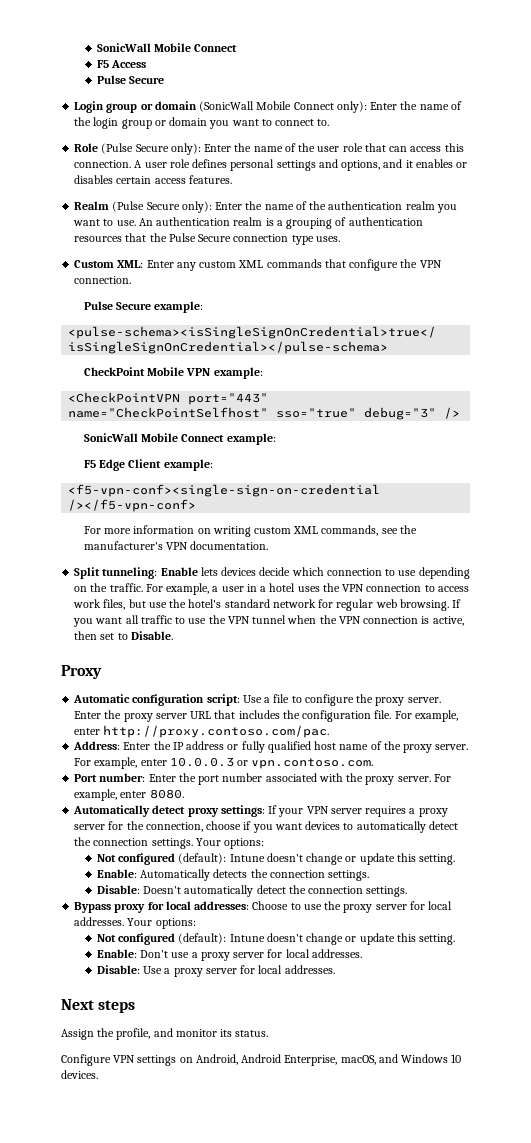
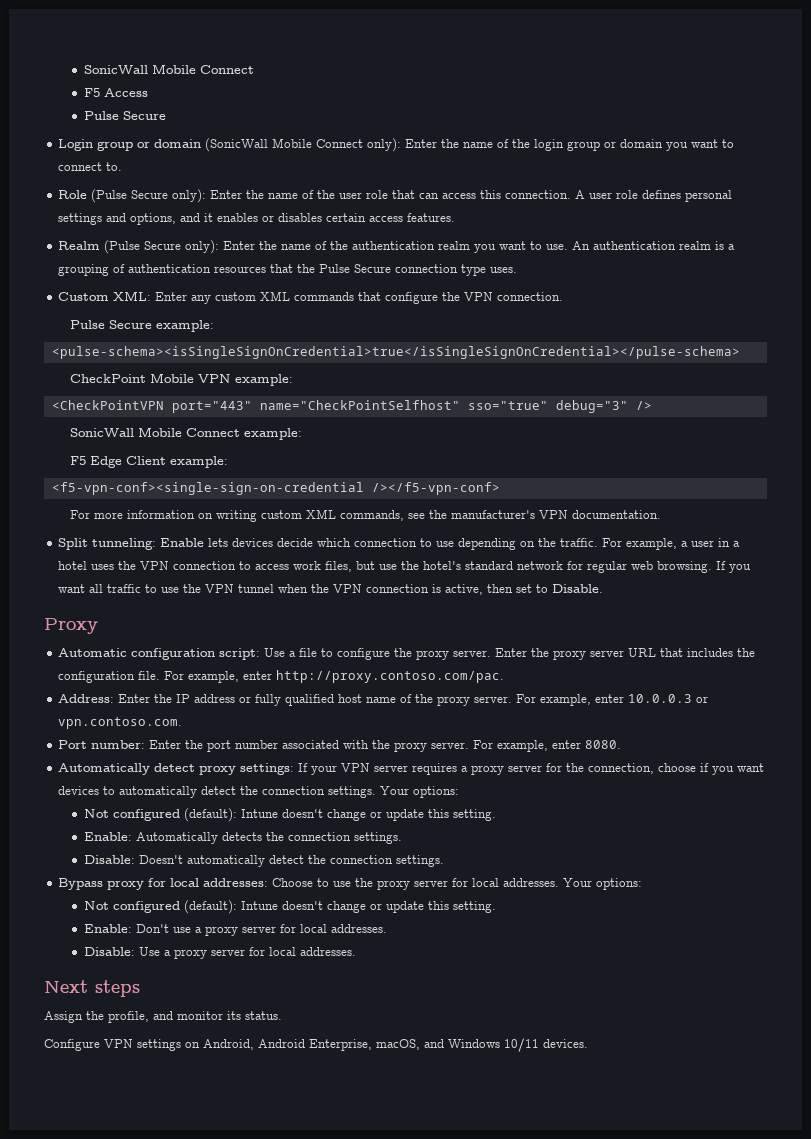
[451,1054,462,1063] 10 -> [504,1038,539,1052] 10/11

